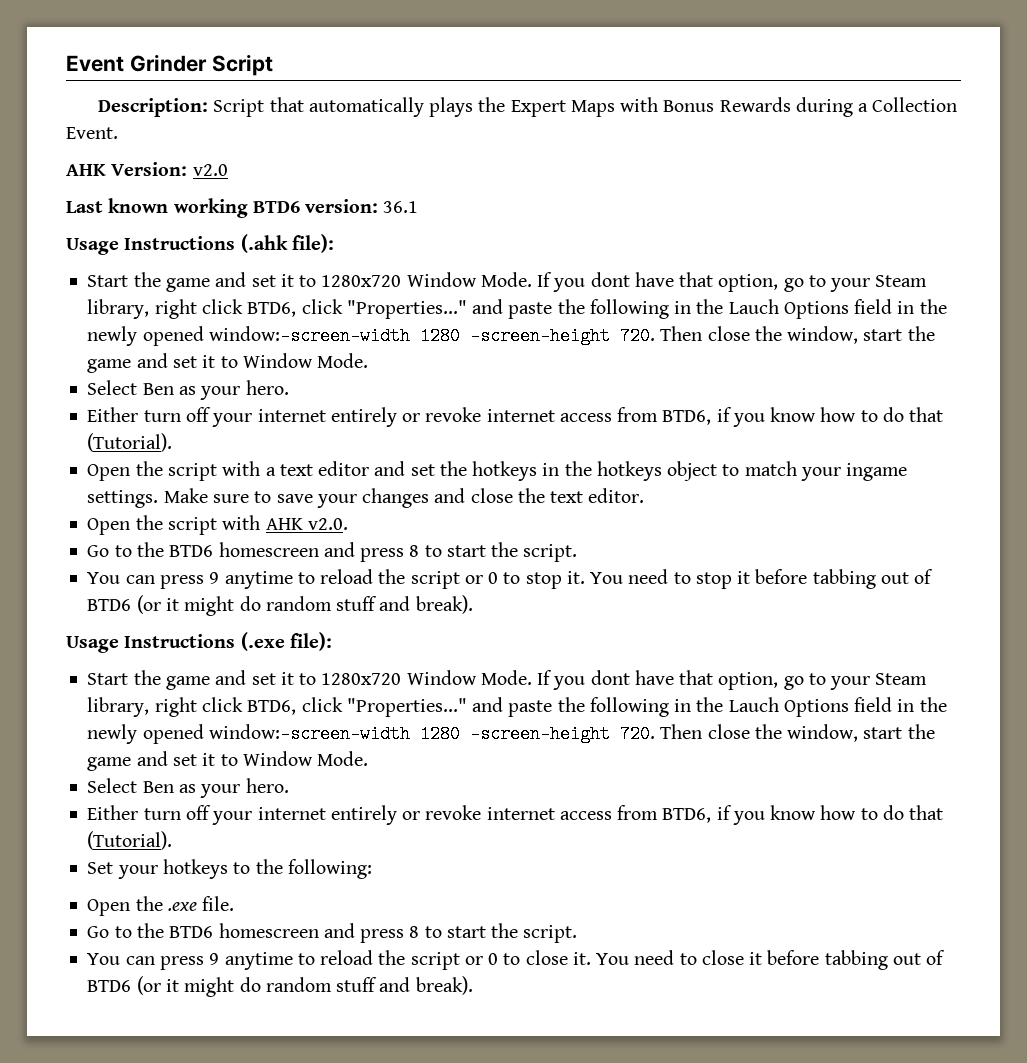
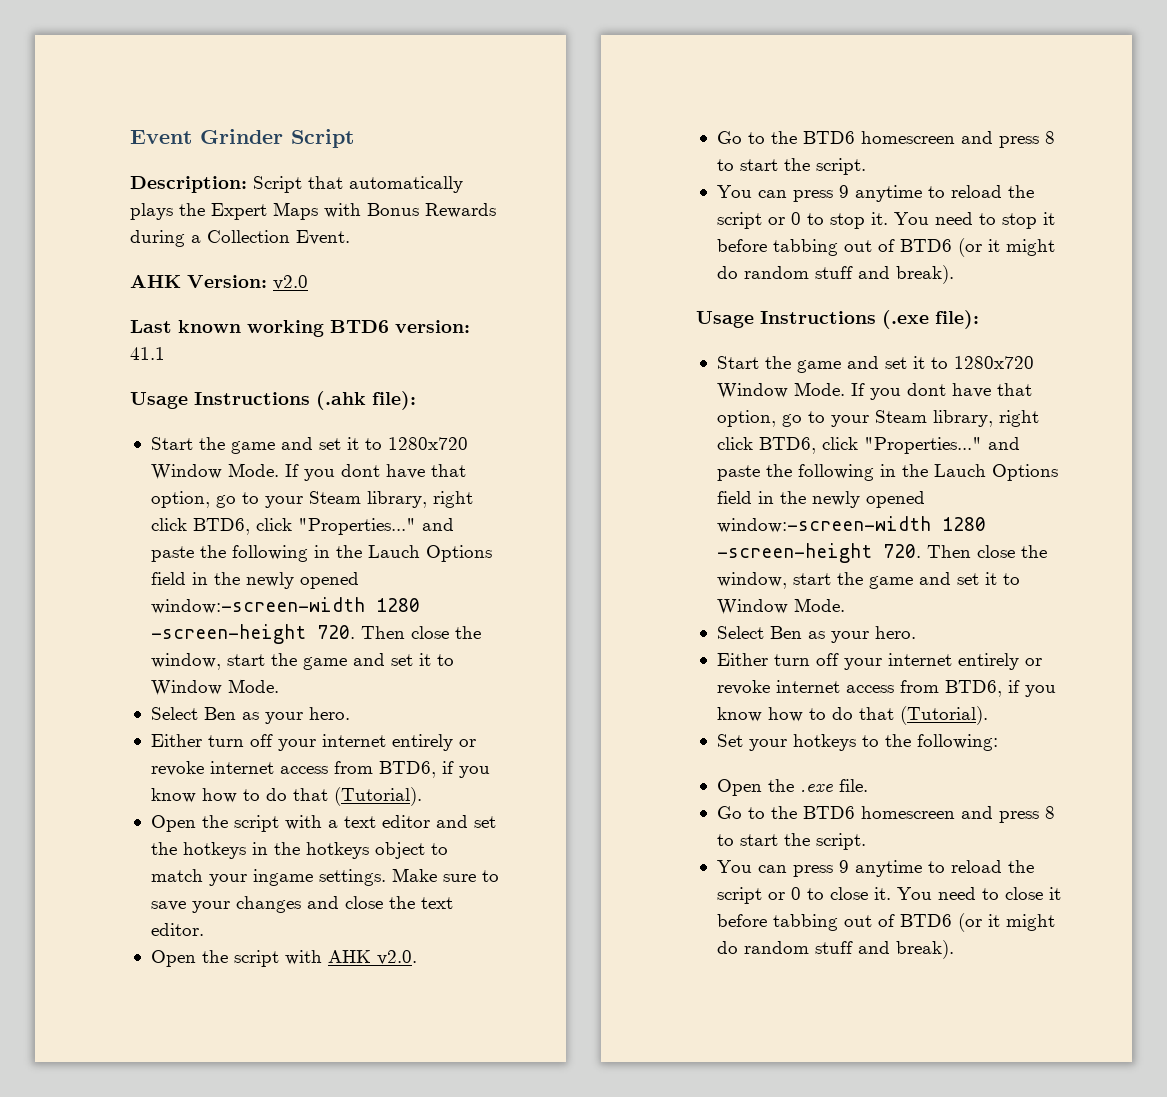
[383,201,419,213] 36.1 -> [130,347,165,360] 41.1

